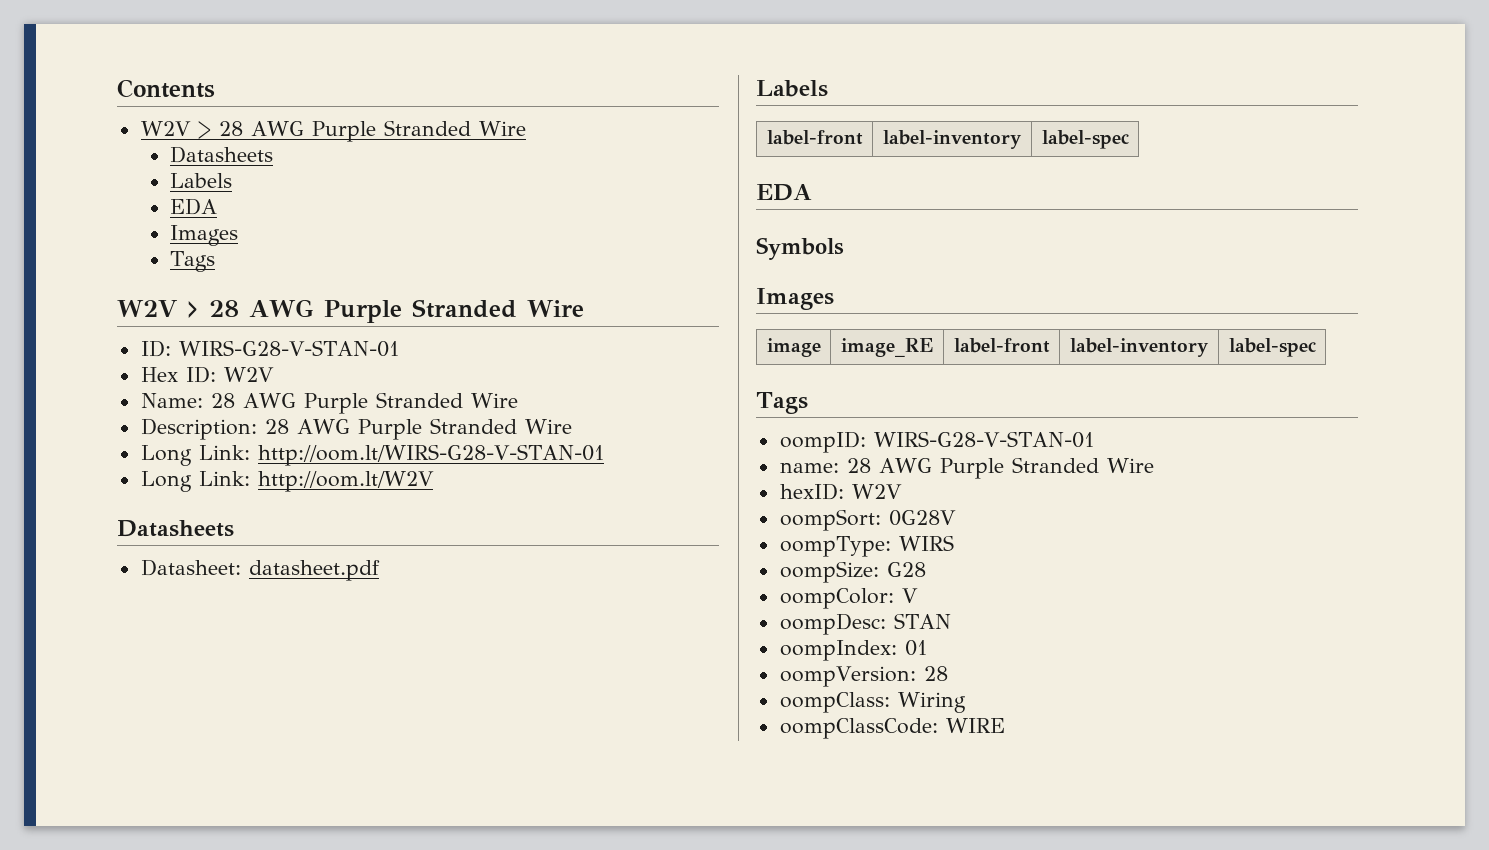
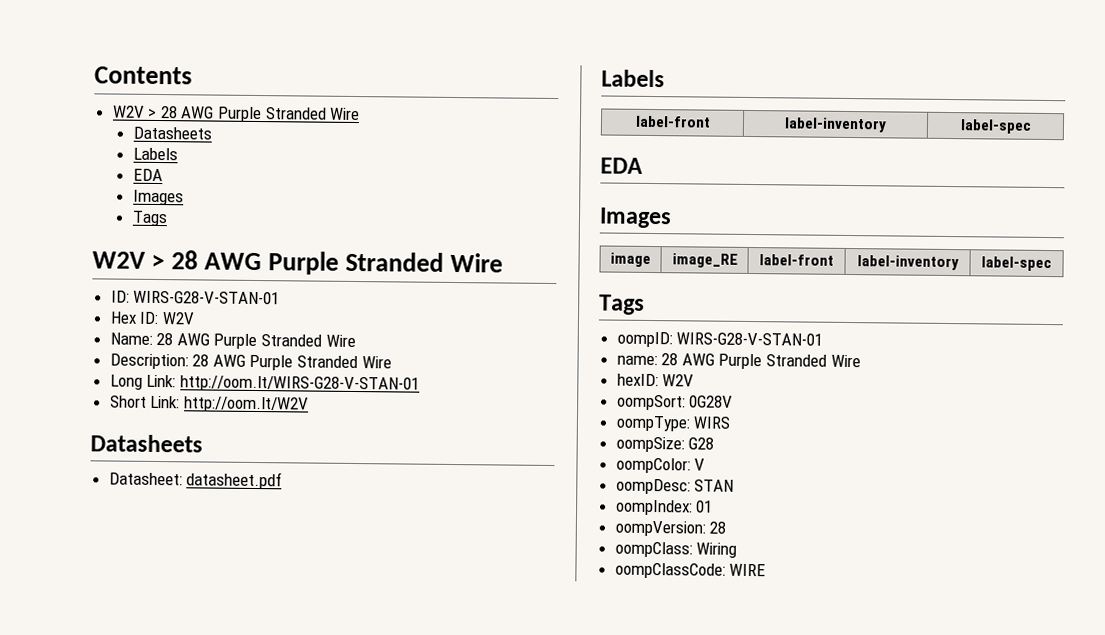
[140,471,192,492] Long -> [109,395,147,408] Short
[756,237,844,260] // Symbols -> (643, 165) none

